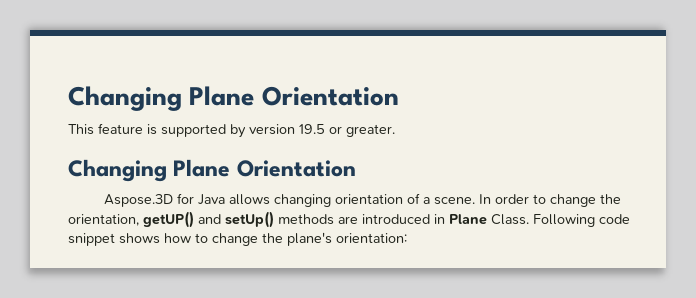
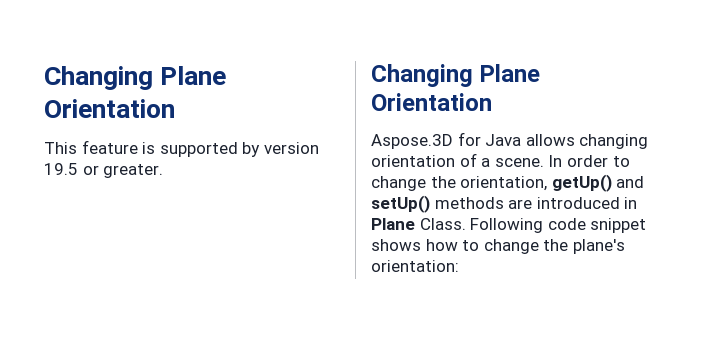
[143,211,194,228] getUP() -> [551,174,612,192] getUp()

